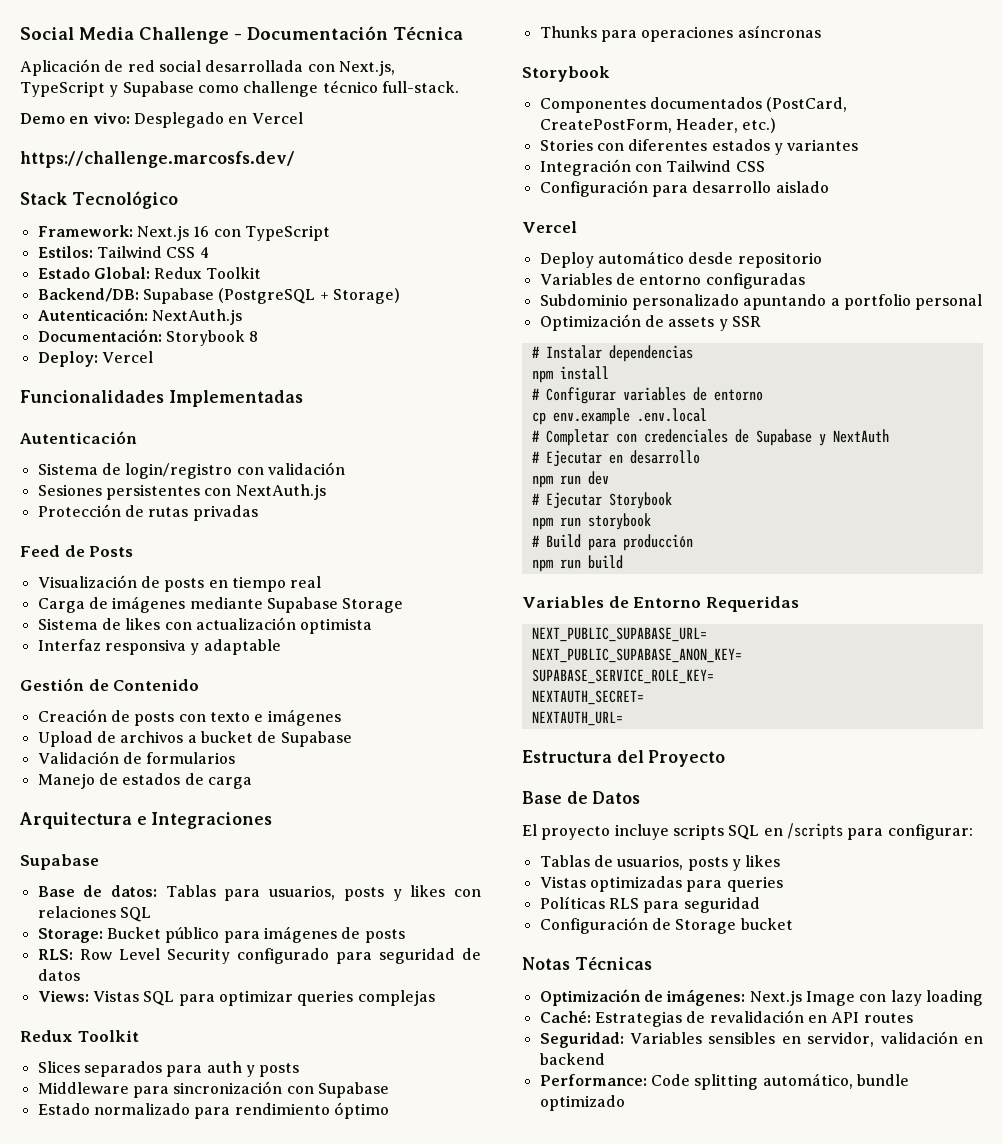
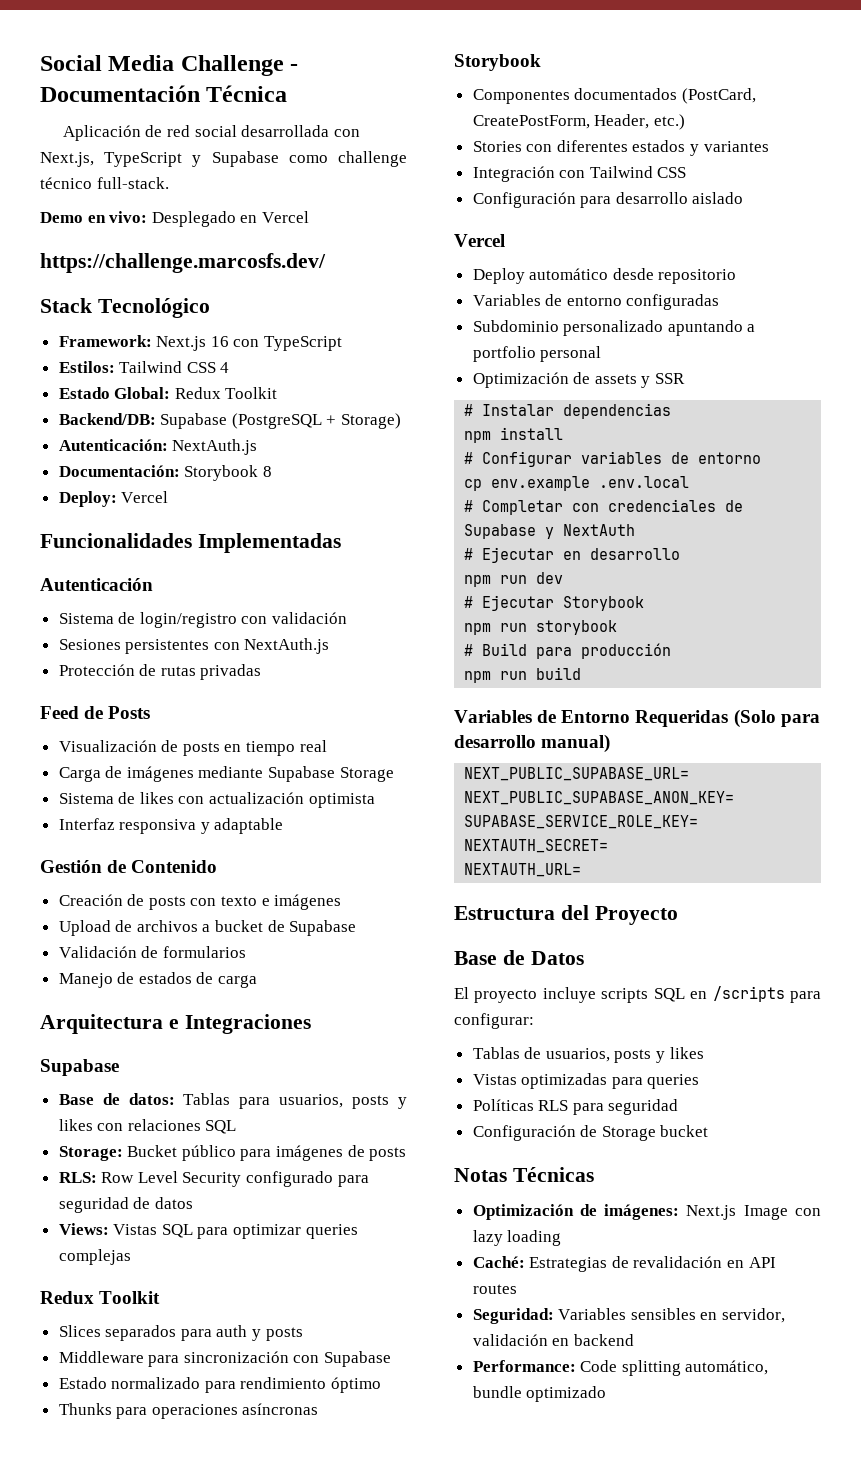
(799, 604) none -> [733,709,820,728] [454,734,611,753] (Solo para desarrollo manual)

